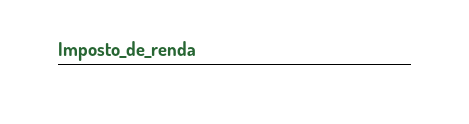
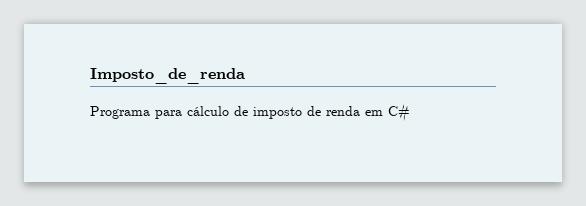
(196, 51) none -> [90,104,410,122] // Programa para cálculo de imposto de renda em C#

